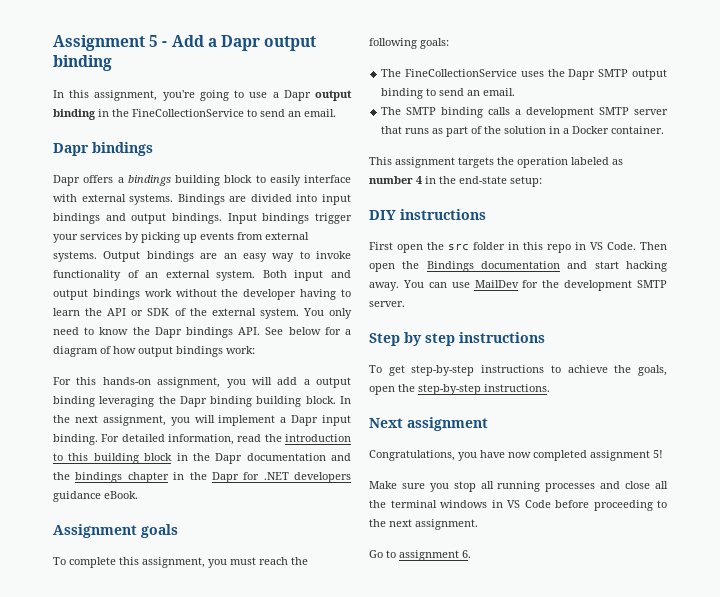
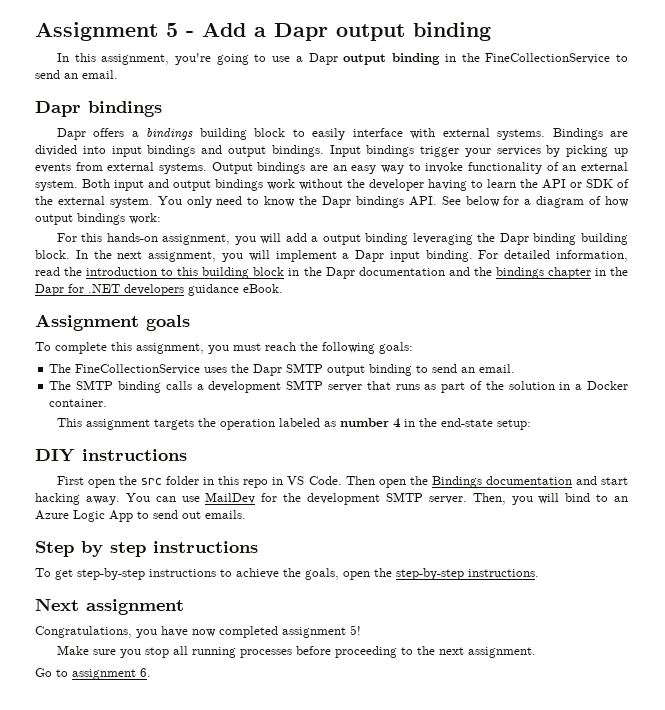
(405, 304) none -> [472,493,628,505] [35,510,246,522] Then, you will bind to an Azure Logic App to send out emails.
[600,481,668,489] [369,500,551,508] and close all the terminal windows in VS Code -> (292, 653) none

